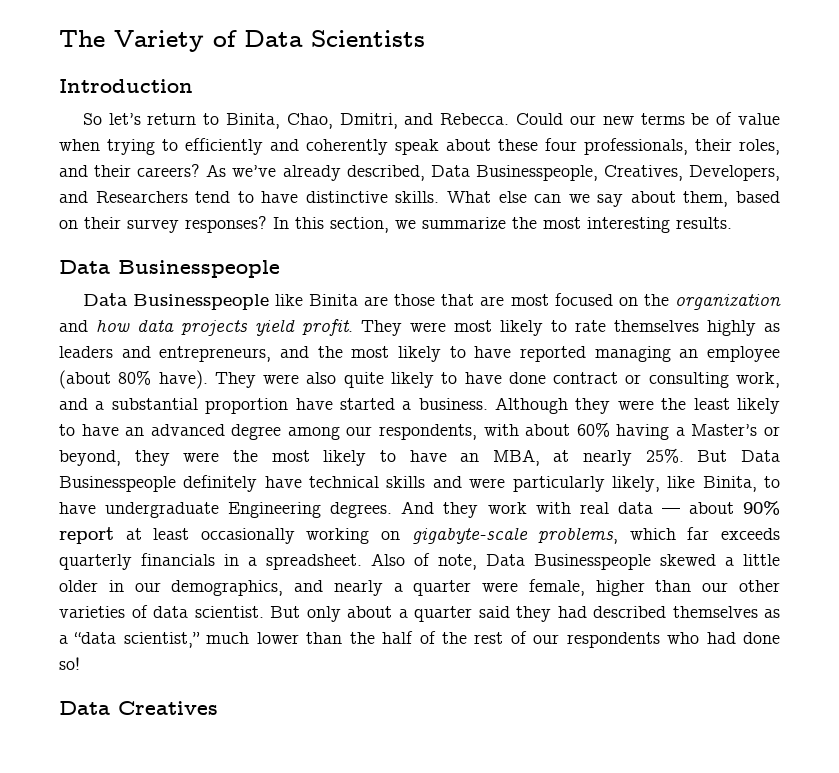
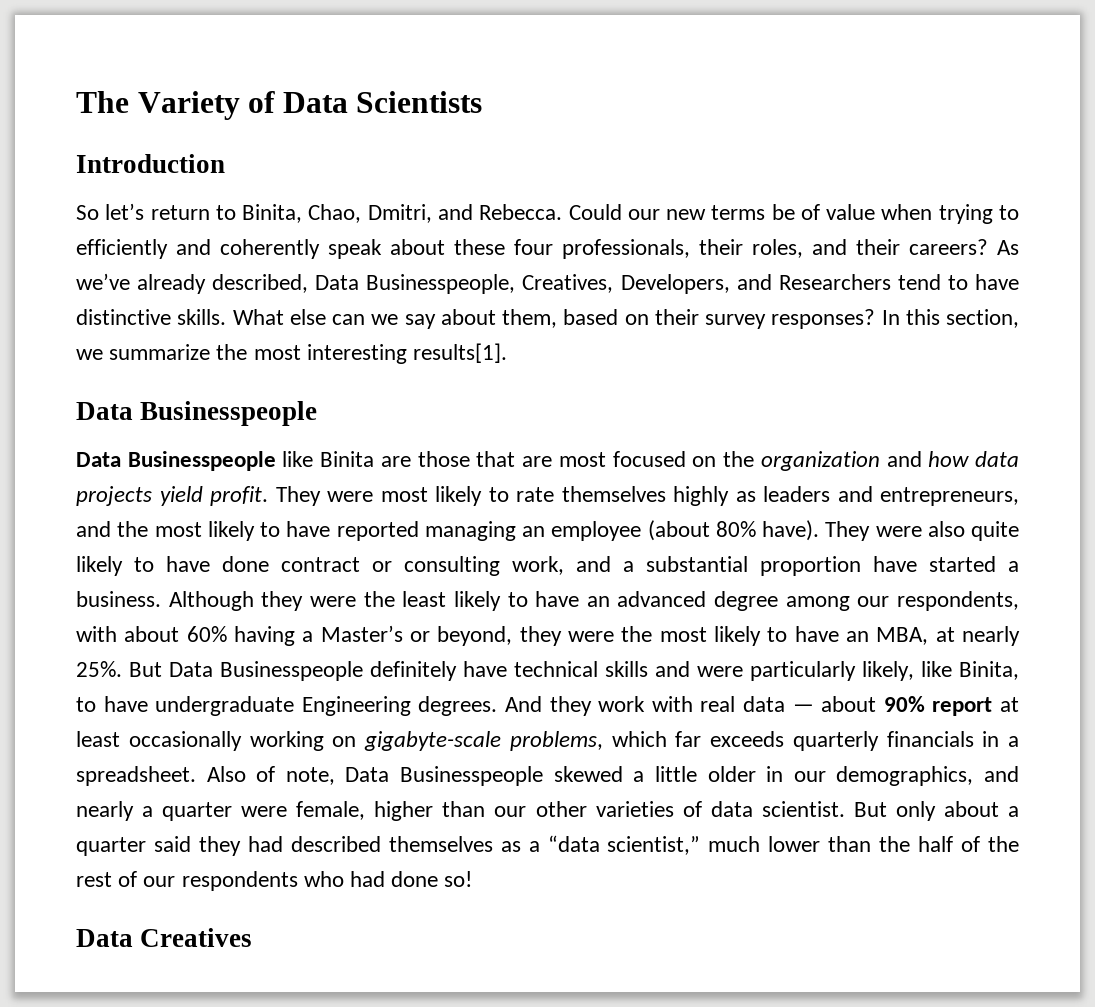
[676,217,732,229] results. -> [413,343,508,363] results[1].

